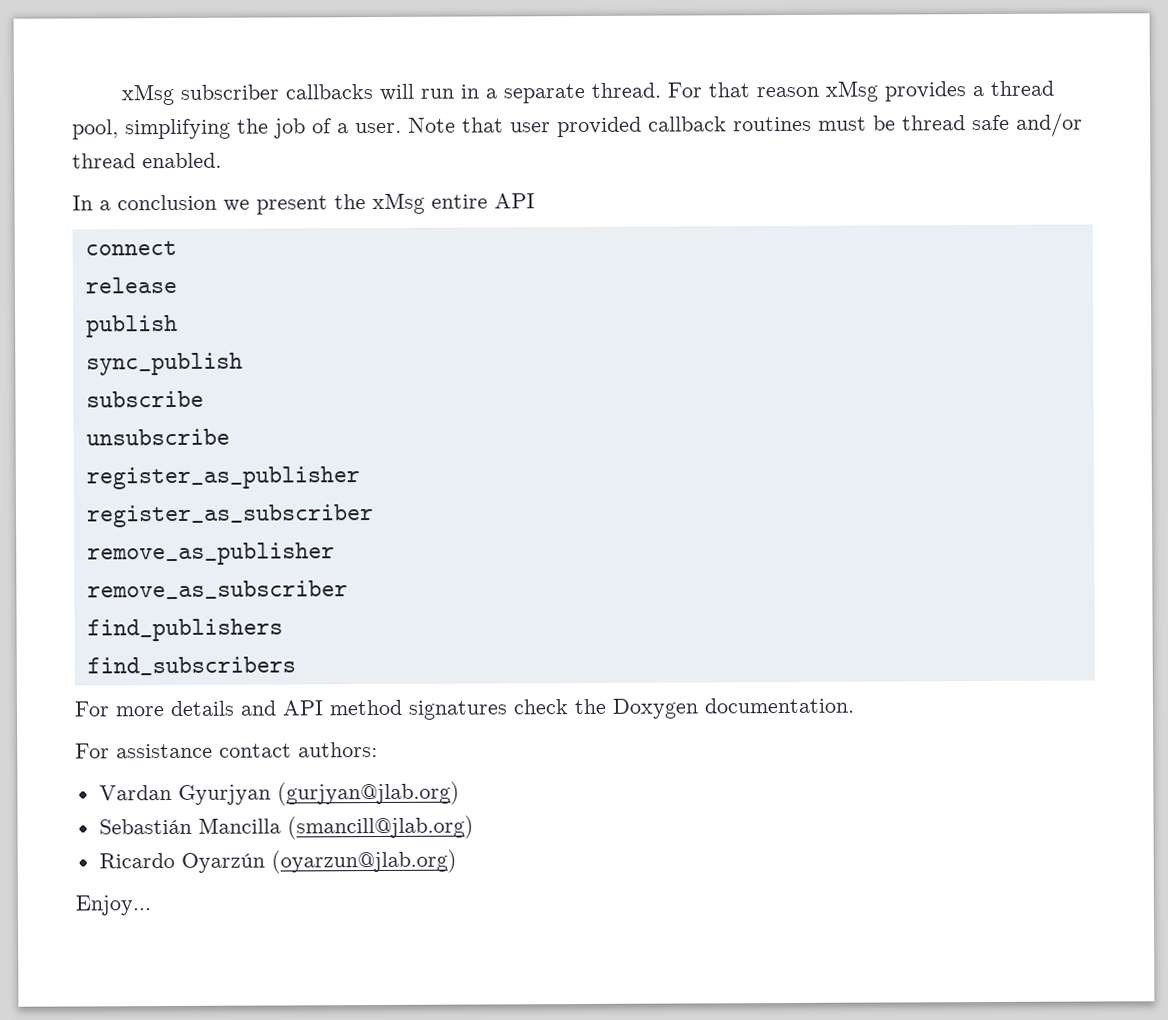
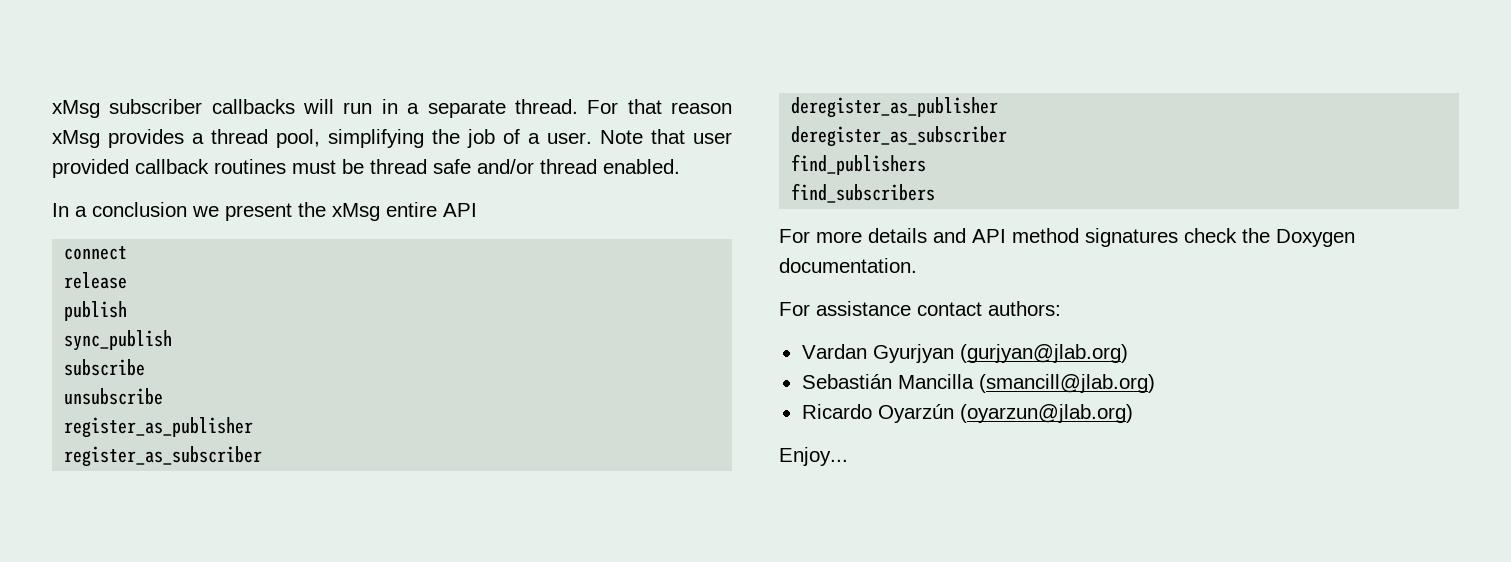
[86,542,335,566] [86,580,348,600] remove_as_publisher // remove_as_subscriber -> [791,97,999,118] [791,126,1008,147] deregister_as_publisher // deregister_as_subscriber

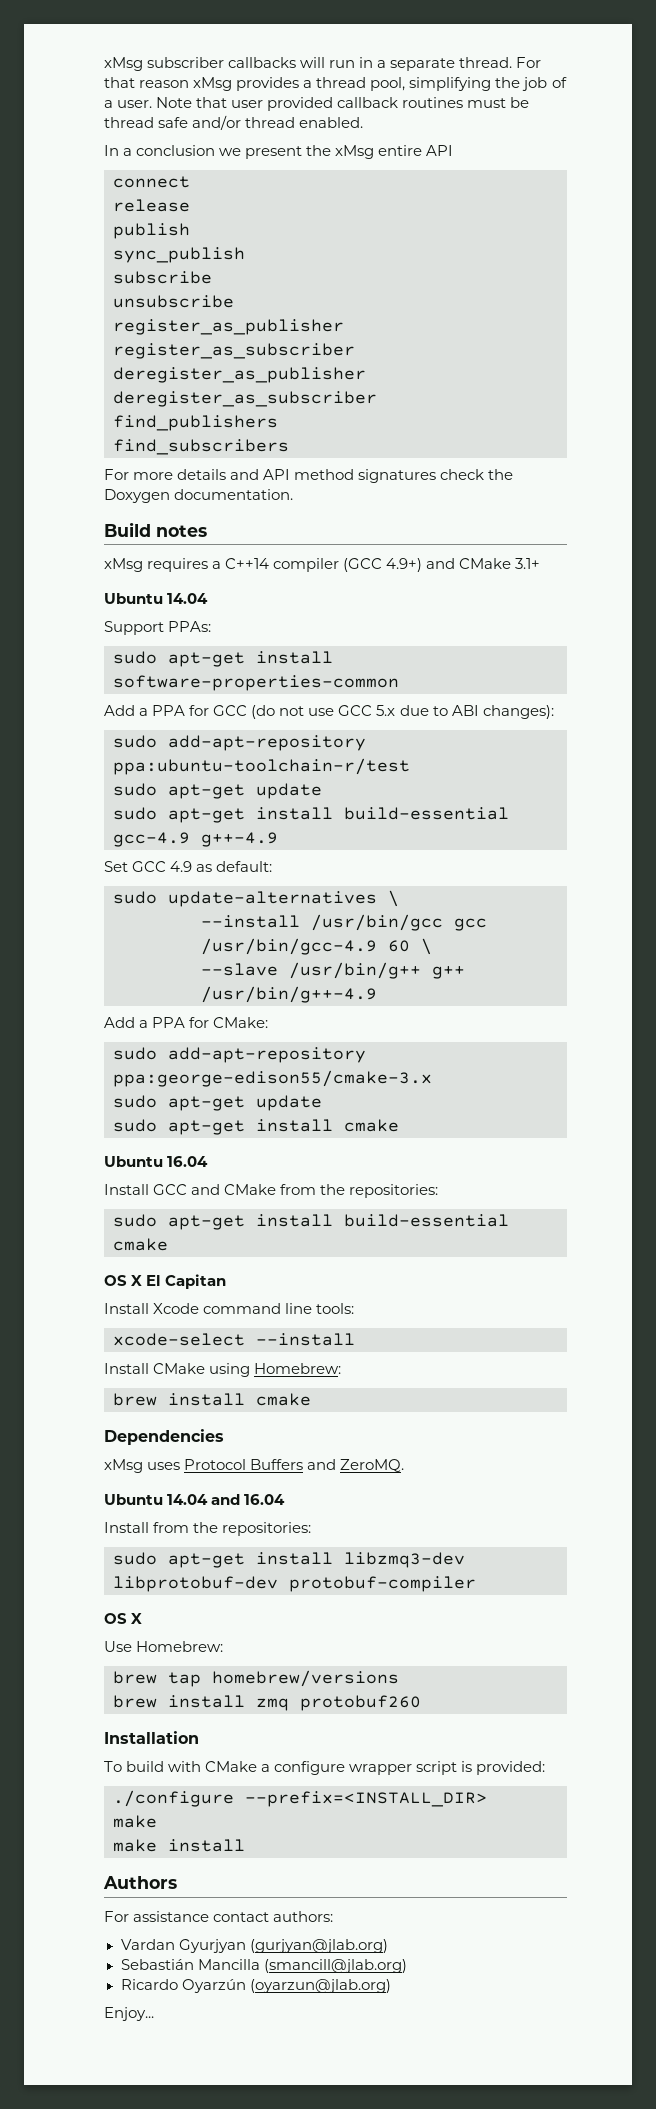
(917, 265) none -> [104,522,207,537] [104,558,541,572] [104,593,209,604] [104,621,212,635] [113,651,333,667] [113,675,399,691] [104,705,554,719] [113,735,366,751] [113,758,410,775] [113,783,322,799] [113,807,509,823] [113,832,278,847] [104,861,273,872] [113,890,399,907] [201,914,487,931] [201,938,432,955] [201,962,465,979] [201,986,377,1003] [104,1017,269,1028] [113,1047,366,1063] [113,1070,432,1087] [113,1095,322,1111] [113,1119,399,1135] [104,1156,209,1167] [104,1184,439,1198] [113,1214,509,1230] [113,1238,168,1251] [104,1274,227,1289] [104,1303,355,1314] [113,1333,355,1346] [104,1363,342,1377] [113,1393,311,1406] [104,1429,224,1445] [104,1459,405,1473] [104,1494,286,1505] [104,1522,312,1536] [113,1552,465,1568] [113,1576,476,1592] [104,1613,143,1624] [104,1641,224,1652] [113,1670,399,1687] [113,1695,421,1711] [104,1731,199,1744] [104,1761,546,1775] [113,1790,487,1807] [113,1815,157,1828] [113,1839,245,1852] [103,1876,177,1889] // Build notes // xMsg requires a C++14 compiler (GCC 4.9+) and CMake 3.1+ // Ubuntu 14.04 // Support PPAs: // sudo apt-get install software-properties-common // Add a PPA for GCC (do not use GCC 5.x due to ABI changes): // sudo add-apt-repository ppa:ubuntu-toolchain-r/test // sudo apt-get update // sudo apt-get install build-essential gcc-4.9 g++-4.9 // Set GCC 4.9 as default: // sudo update-alternatives \ // --install /usr/bin/gcc gcc /usr/bin/gcc-4.9 60 \ // --slave /usr/bin/g++ g++ /usr/bin/g++-4.9 // Add a PPA for CMake: // sudo add-apt-repository ppa:george-edison55/cmake-3.x // sudo apt-get update // sudo apt-get install cmake // Ubuntu 16.04 // Install GCC and CMake from the repositories: // sudo apt-get install build-essential cmake // OS X El Capitan // Install Xcode command line tools: // xcode-select --install // Install CMake using Homebrew: // brew install cmake // Dependencies // xMsg uses Protocol Buffers and ZeroMQ. // Ubuntu 14.04 and 16.04 // Install from the repositories: // sudo apt-get install libzmq3-dev libprotobuf-dev protobuf-compiler // OS X // Use Homebrew: // brew tap homebrew/versions // brew install zmq protobuf260 // Installation // To build with CMake a configure wrapper script is provided: // ./configure --prefix=<INSTALL_DIR> // make // make install // Authors

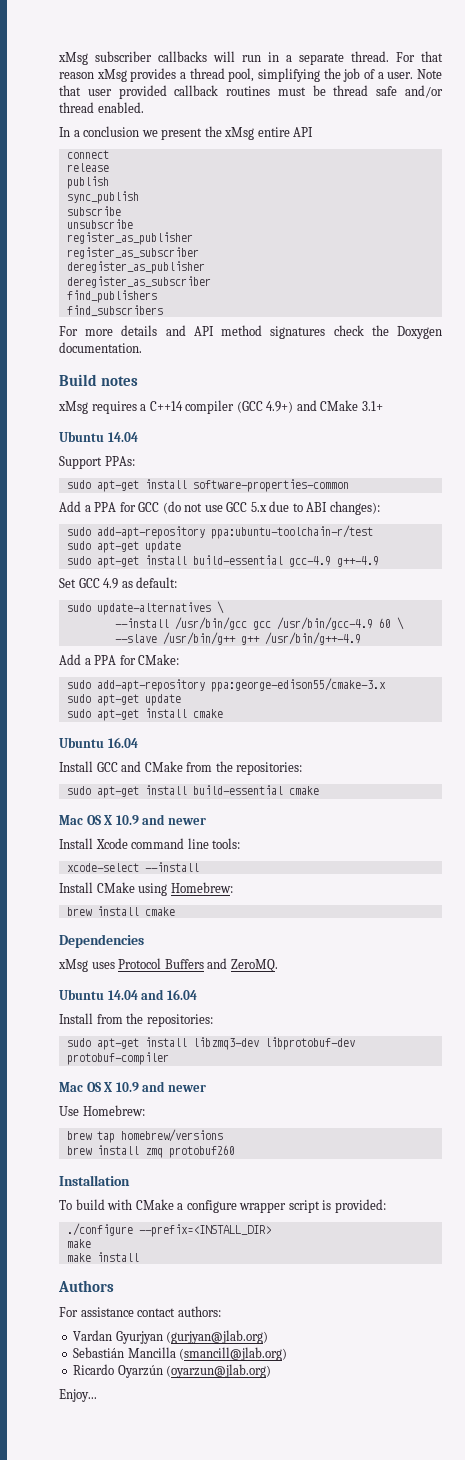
[104,1274,227,1289] OS X El Capitan -> [59,814,206,825] Mac OS X 10.9 and newer
[104,1613,143,1624] OS X -> [59,1081,206,1092] Mac OS X 10.9 and newer

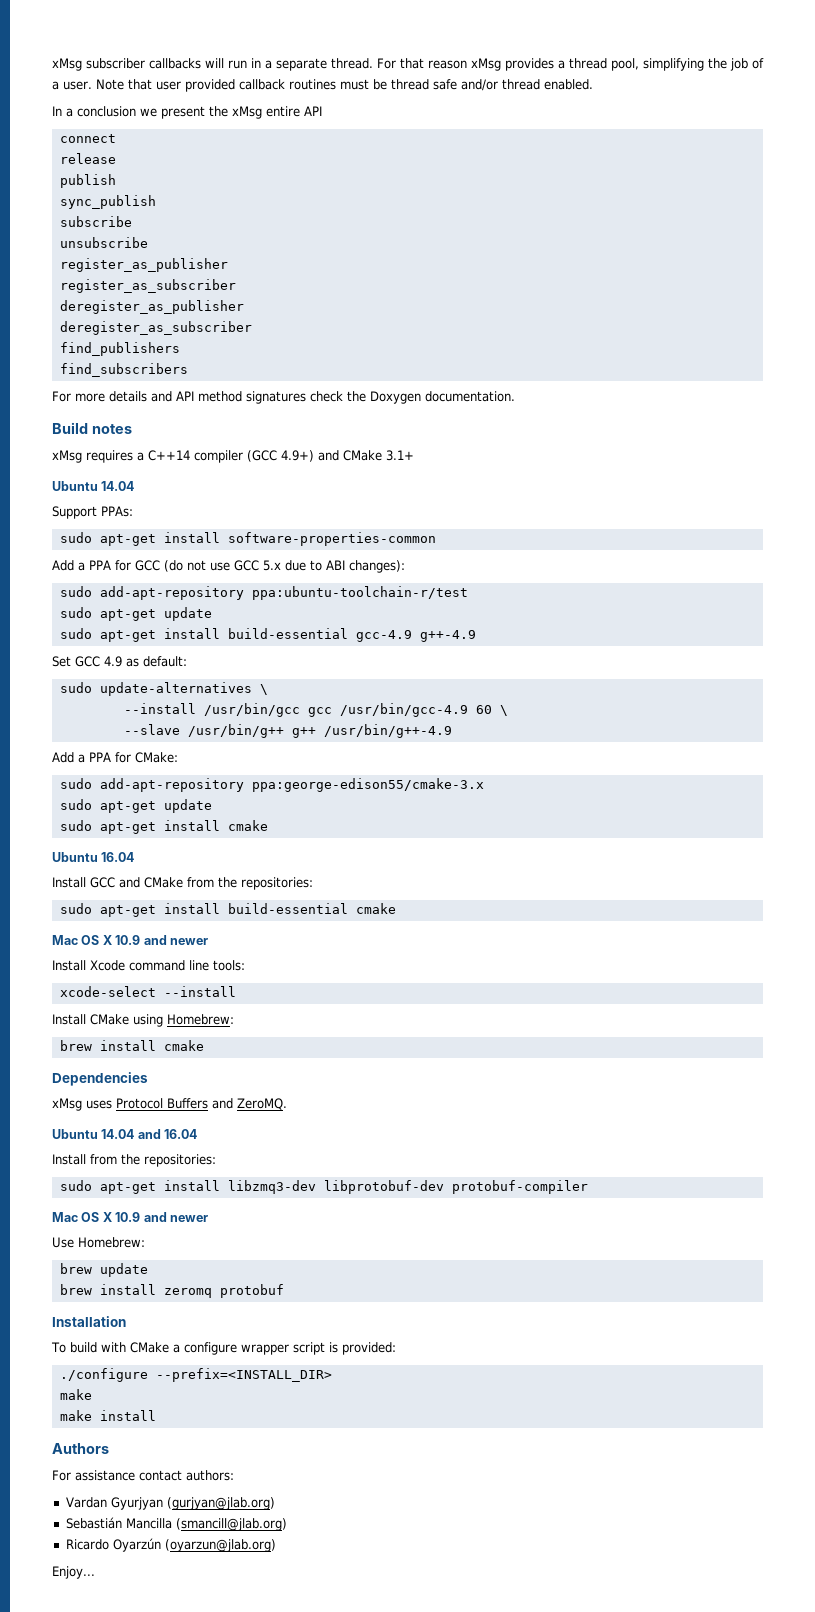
[96,1129,223,1143] [66,1145,235,1158] tap homebrew/versions // brew install zmq protobuf260 -> [99,1263,148,1277] [59,1284,284,1298] update // brew install zeromq protobuf

